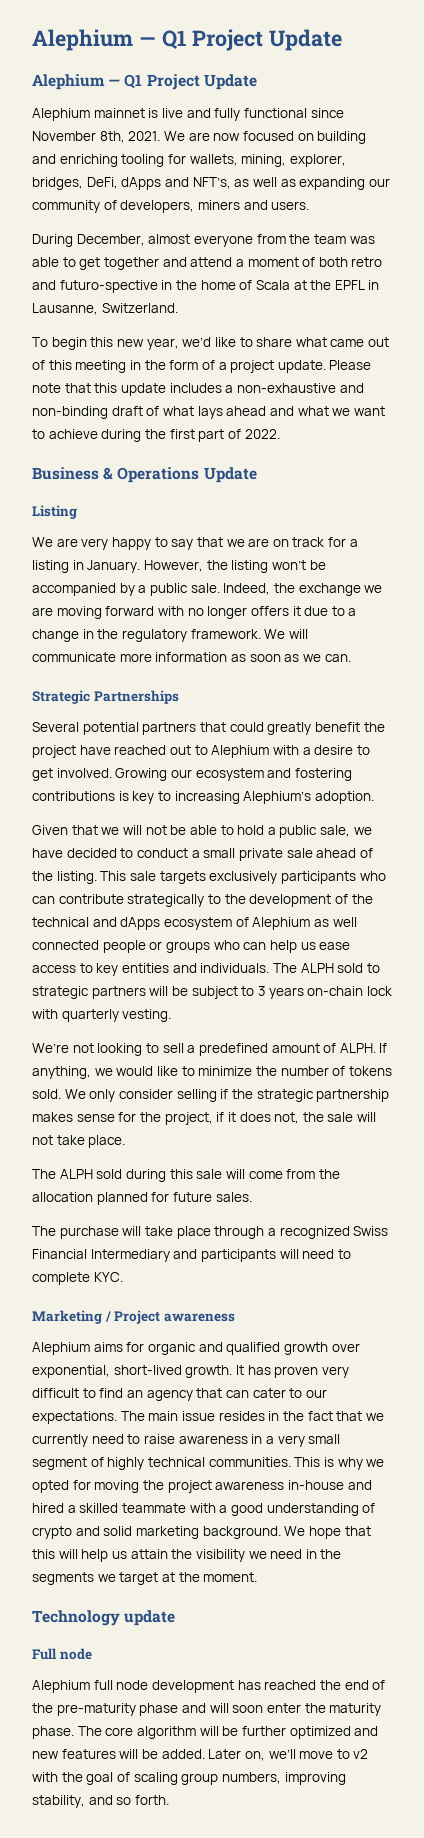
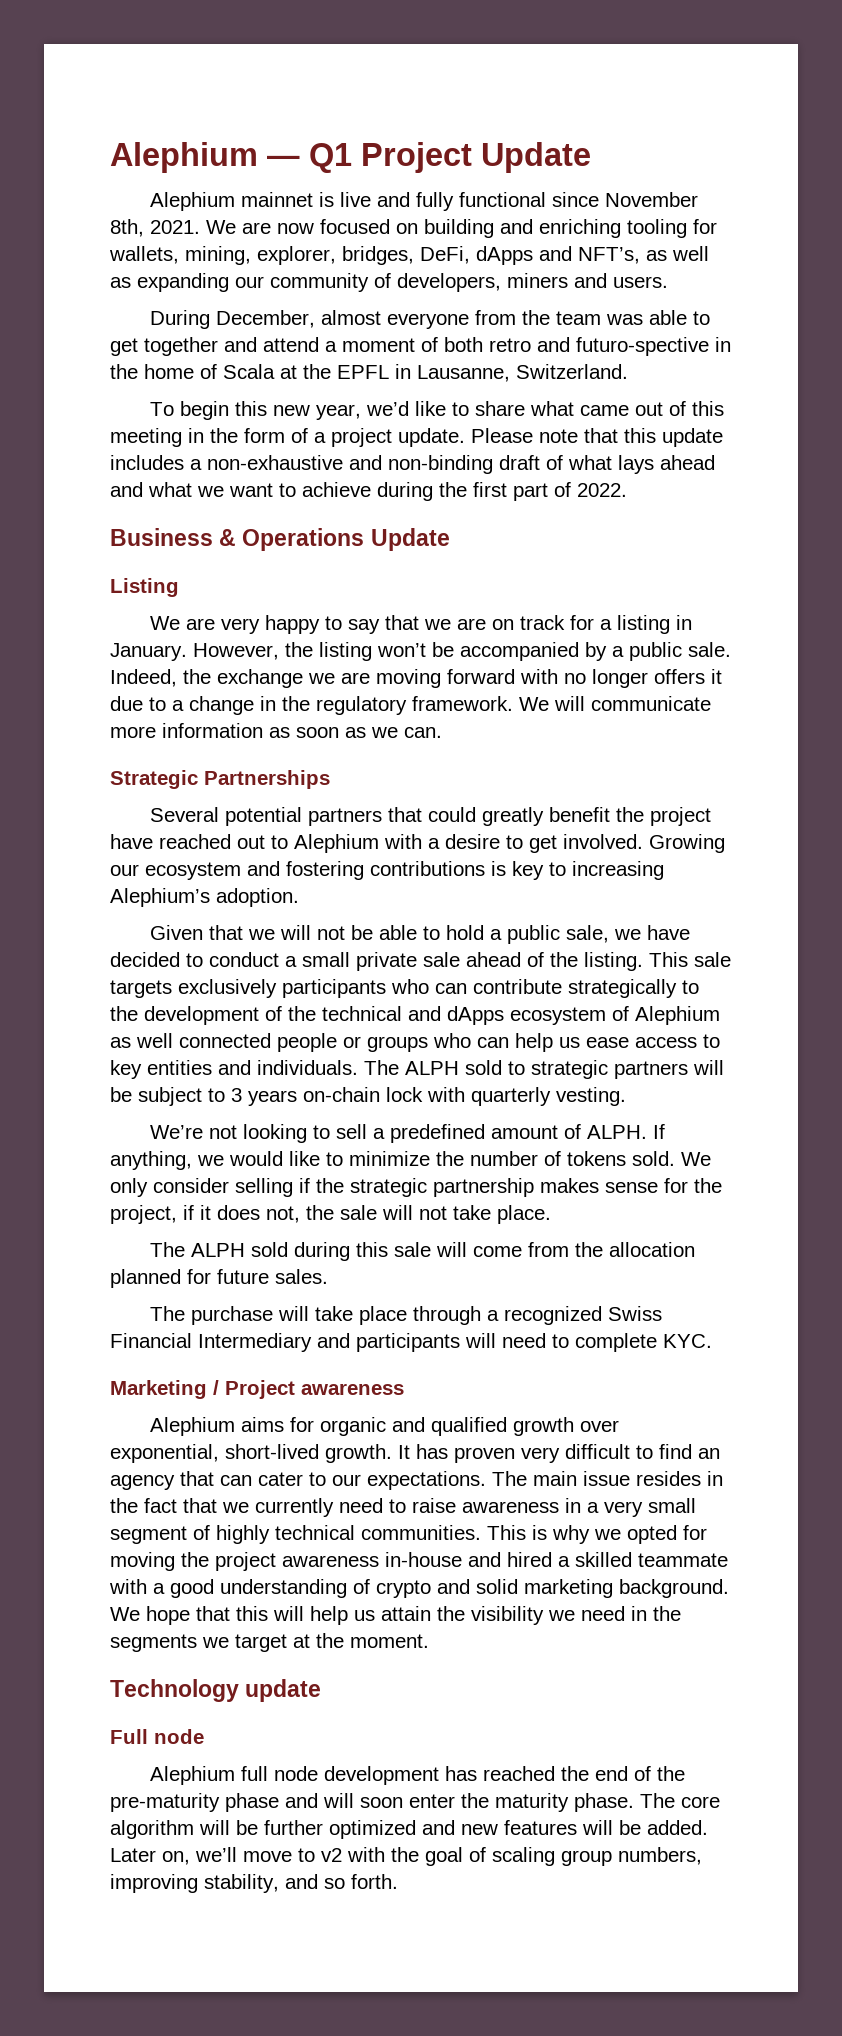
[32,29,343,51] [32,74,257,90] Alephium — Q1 Project Update // Alephium — Q1 Project Update -> [110,142,591,173] Alephium — Q1 Project Update

